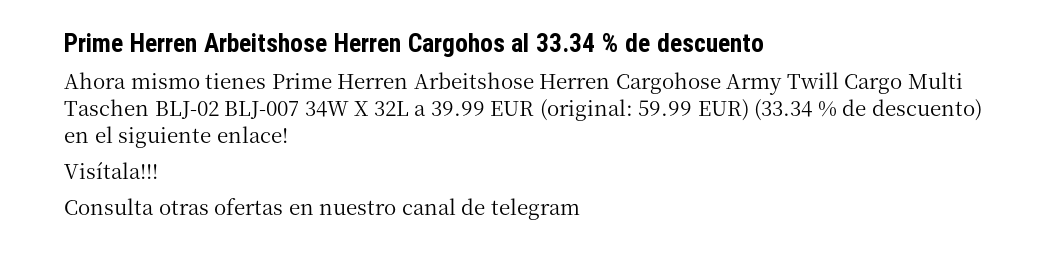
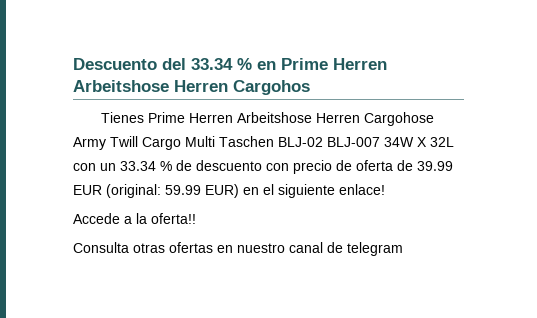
(64, 42) none -> [73,58,276,70] Descuento del 33.34 % en
[511,33,764,52] [64,72,267,89] al 33.34 % de descuento // Ahora mismo tienes -> [100,112,144,123] // Tienes
[414,105,427,116] a -> [73,160,413,174] con un 33.34 % de descuento con precio de oferta de
[754,99,983,121] (33.34 % de descuento) -> (239, 191) none
[64,162,158,179] Visítala!!! -> [73,213,196,224] Accede a la oferta!!

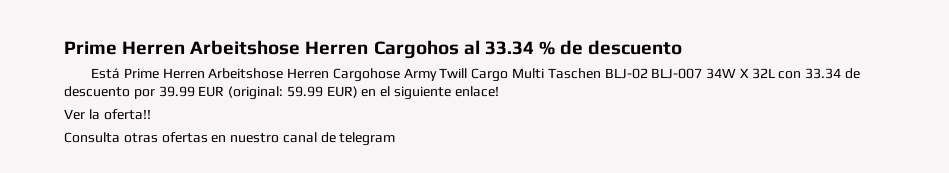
[73,58,276,70] Descuento del 33.34 % en -> (64, 48) none
[100,112,144,123] // Tienes -> [463,40,683,55] [90,68,120,79] al 33.34 % de descuento // Está
[100,160,413,174] un 33.34 % de descuento con precio de oferta de -> [805,68,861,79] [64,86,155,99] 33.34 de descuento por
[73,213,132,224] Accede a -> [64,109,85,120] Ver

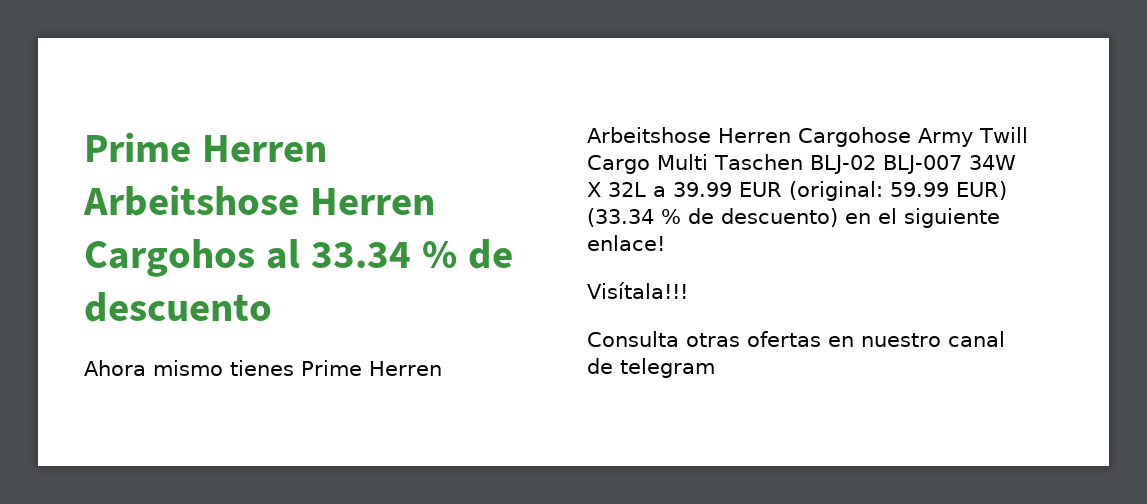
[90,68,120,79] Está -> [84,360,294,376] Ahora mismo tienes
[778,68,861,79] [64,86,155,99] con 33.34 de descuento por -> [653,186,666,197] a
(358, 92) none -> [587,208,838,227] (33.34 % de descuento)
[64,109,151,120] Ver la oferta!! -> [587,282,688,299] Visítala!!!

